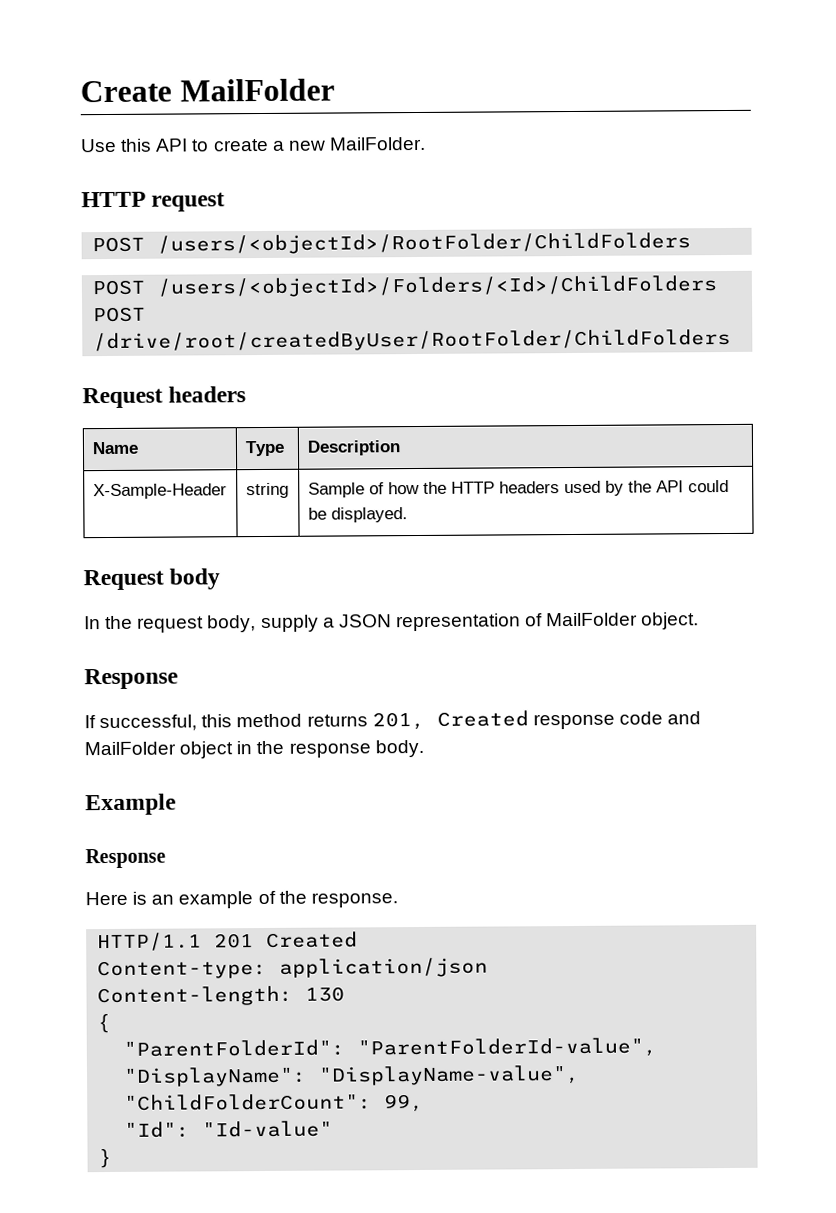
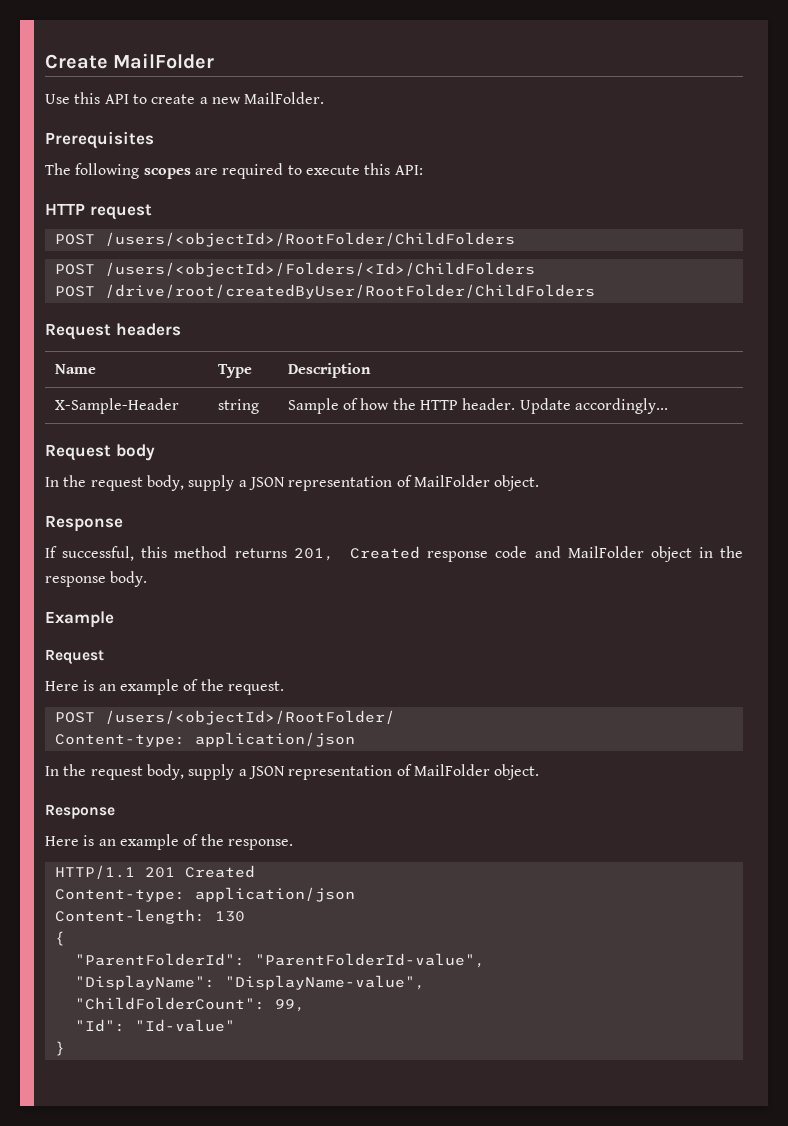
(426, 143) none -> [45,131,154,149] [45,163,423,179] // Prerequisites // The following scopes are required to execute this API:
[498,479,729,496] [307,507,408,523] headers used by the API could be displayed. -> [462,398,669,414] header. Update accordingly...
(176, 804) none -> [45,649,104,664] [45,679,284,695] [54,710,395,725] [54,732,355,747] [45,764,540,780] // Request // Here is an example of the request. // POST /users/<objectId>/RootFolder/ // Content-type: application/json // In the request body, supply a JSON representation of MailFolder object.

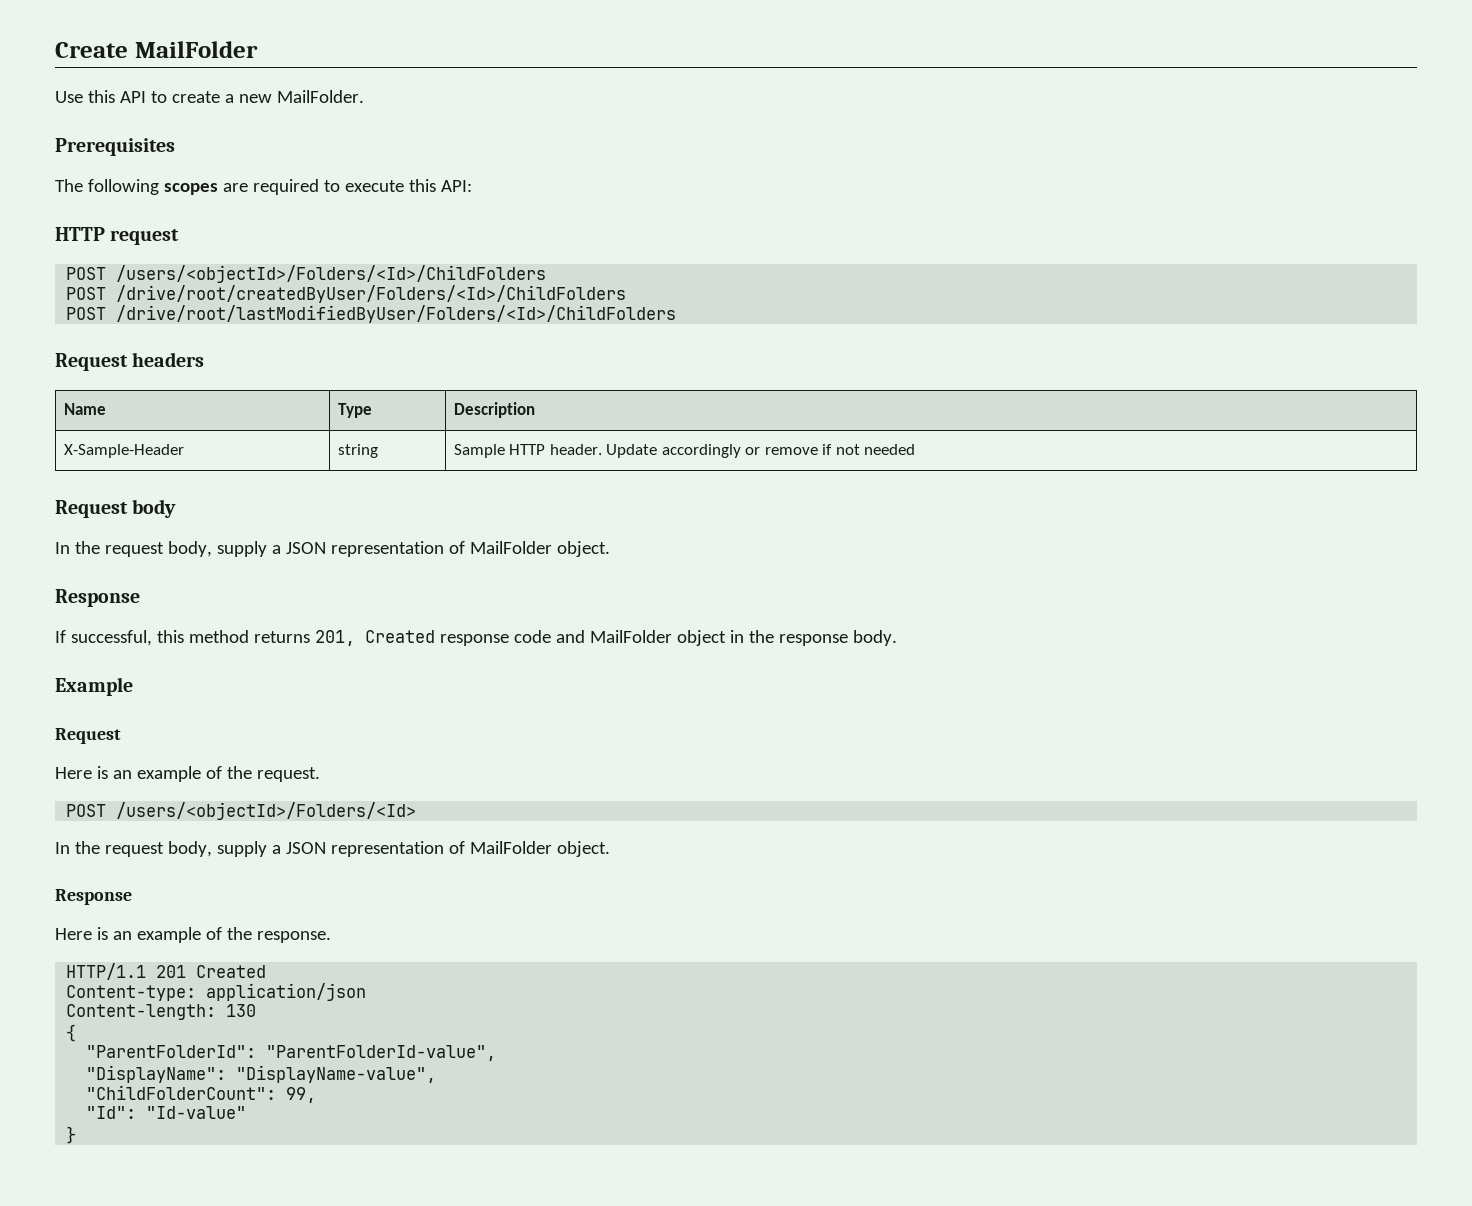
[54,232,515,247] // POST /users/<objectId>/RootFolder/ChildFolders -> (180, 237) none
[104,284,595,299] /drive/root/createdByUser/RootFolder/ChildFolders -> [116,285,627,303] [66,305,677,323] /drive/root/createdByUser/Folders/<Id>/ChildFolders // POST /drive/root/lastModifiedByUser/Folders/<Id>/ChildFolders
[343,398,669,414] of how the HTTP header. Update accordingly... -> [509,444,915,458] HTTP header. Update accordingly or remove if not needed
[104,710,395,725] [54,732,355,747] /users/<objectId>/RootFolder/ // Content-type: application/json -> [116,802,417,820] /users/<objectId>/Folders/<Id>

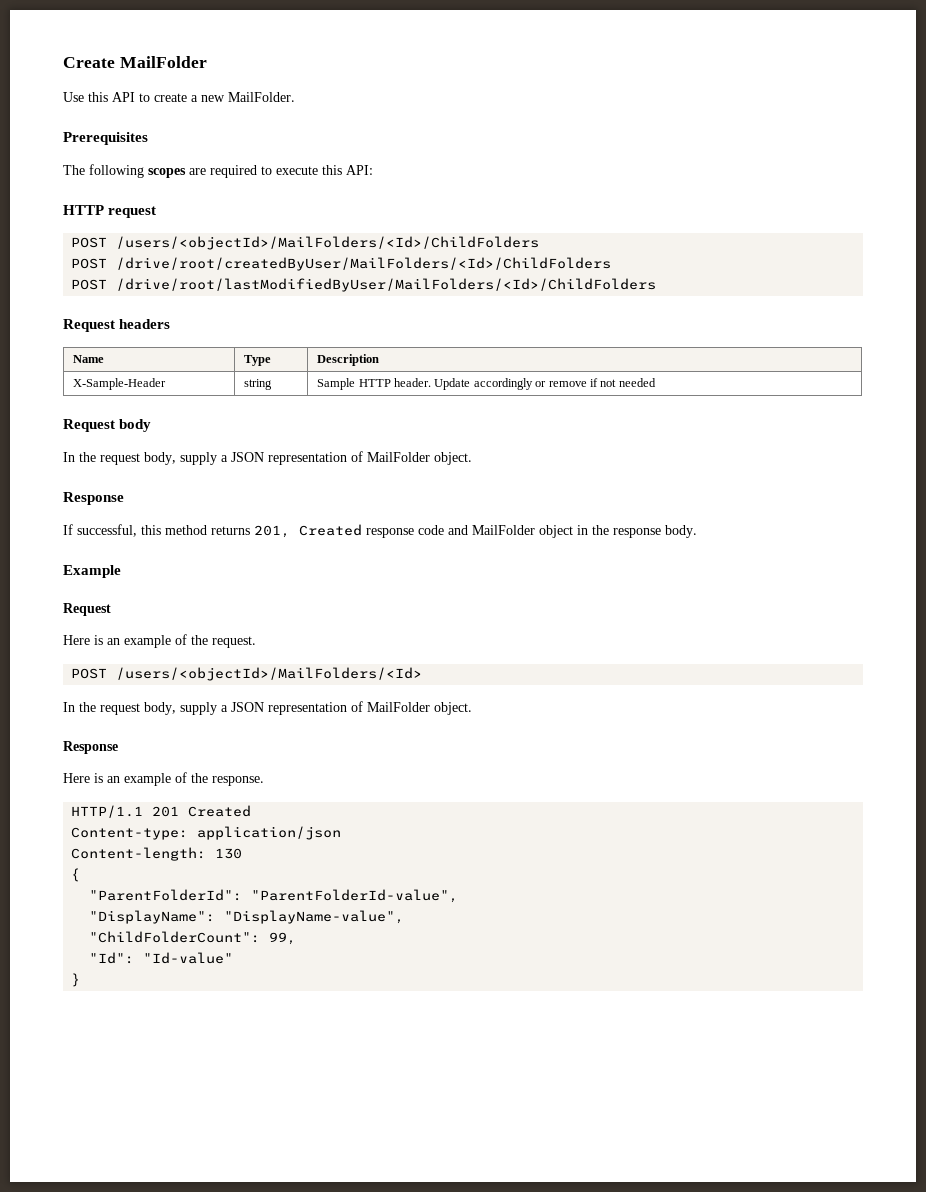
[116,265,547,283] [66,285,627,303] [66,305,677,323] /users/<objectId>/Folders/<Id>/ChildFolders // POST /drive/root/createdByUser/Folders/<Id>/ChildFolders // POST /drive/root/lastModifiedByUser/Folders/<Id>/ChildFolders -> [116,236,540,250] [71,257,612,271] [71,278,657,292] /users/<objectId>/MailFolders/<Id>/ChildFolders // POST /drive/root/createdByUser/MailFolders/<Id>/ChildFolders // POST /drive/root/lastModifiedByUser/MailFolders/<Id>/ChildFolders
[116,802,417,820] /users/<objectId>/Folders/<Id> -> [116,667,423,681] /users/<objectId>/MailFolders/<Id>

